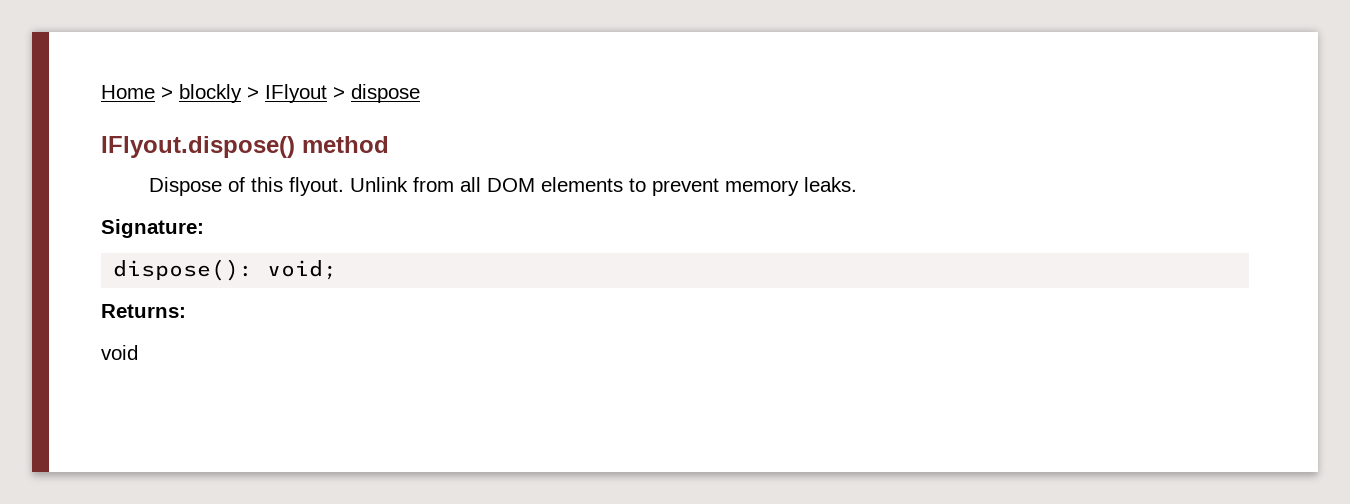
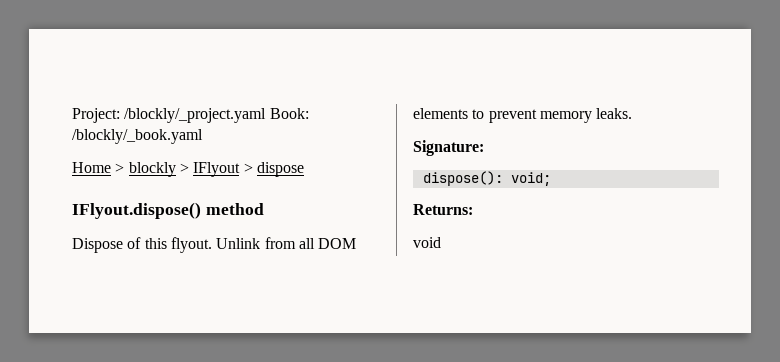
(101, 92) none -> [72,108,309,123] [72,129,203,144] Project: /blockly/_project.yaml Book: /blockly/_book.yaml //

